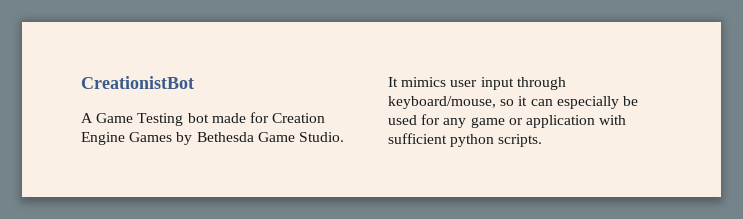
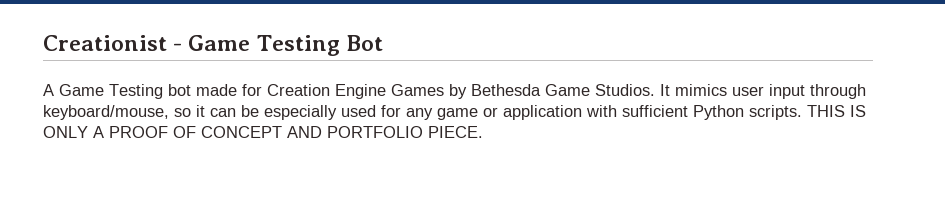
[81,76,194,89] CreationistBot -> [43,35,383,56] Creationist - Game Testing Bot
[298,132,344,142] Studio. -> [595,84,655,96] Studios.
[556,96,638,109] especially be -> [241,105,337,120] be especially
[450,134,543,147] python scripts. -> [693,105,866,120] [43,126,483,138] Python scripts. THIS IS ONLY A PROOF OF CONCEPT AND PORTFOLIO PIECE.

